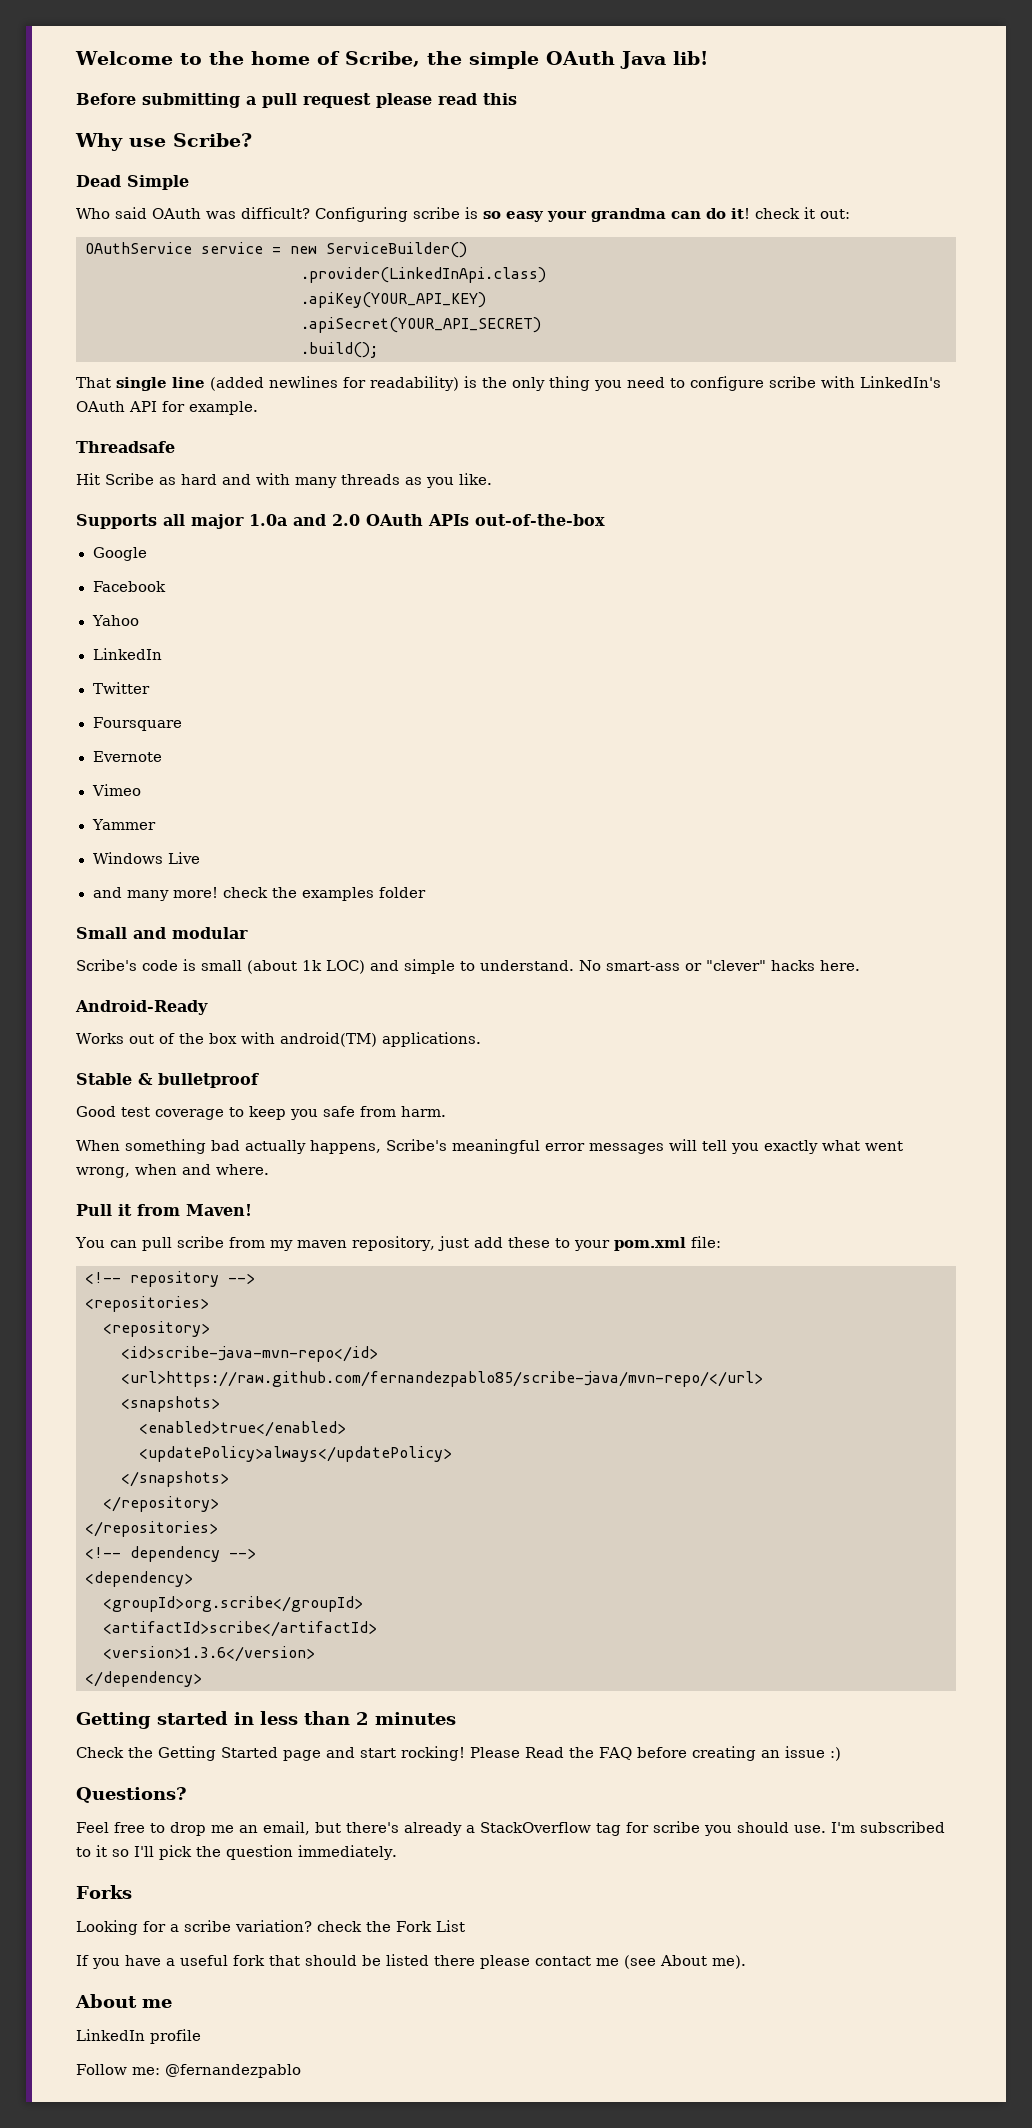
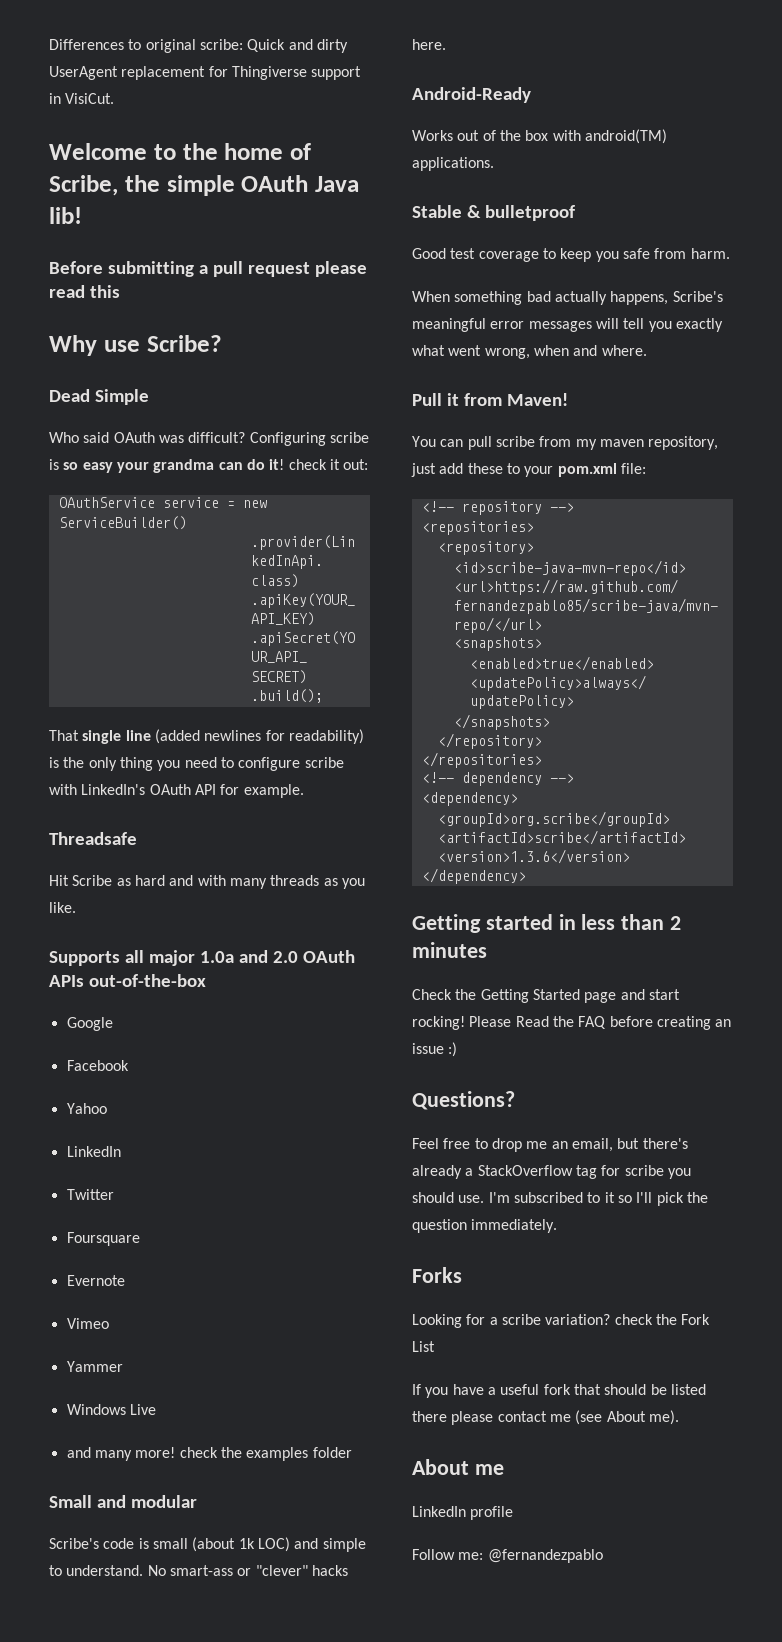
(75, 58) none -> [49,39,348,53] [49,66,362,80] [49,93,115,104] Differences to original scribe: Quick and dirty UserAgent replacement for Thingiverse support in VisiCut. //

